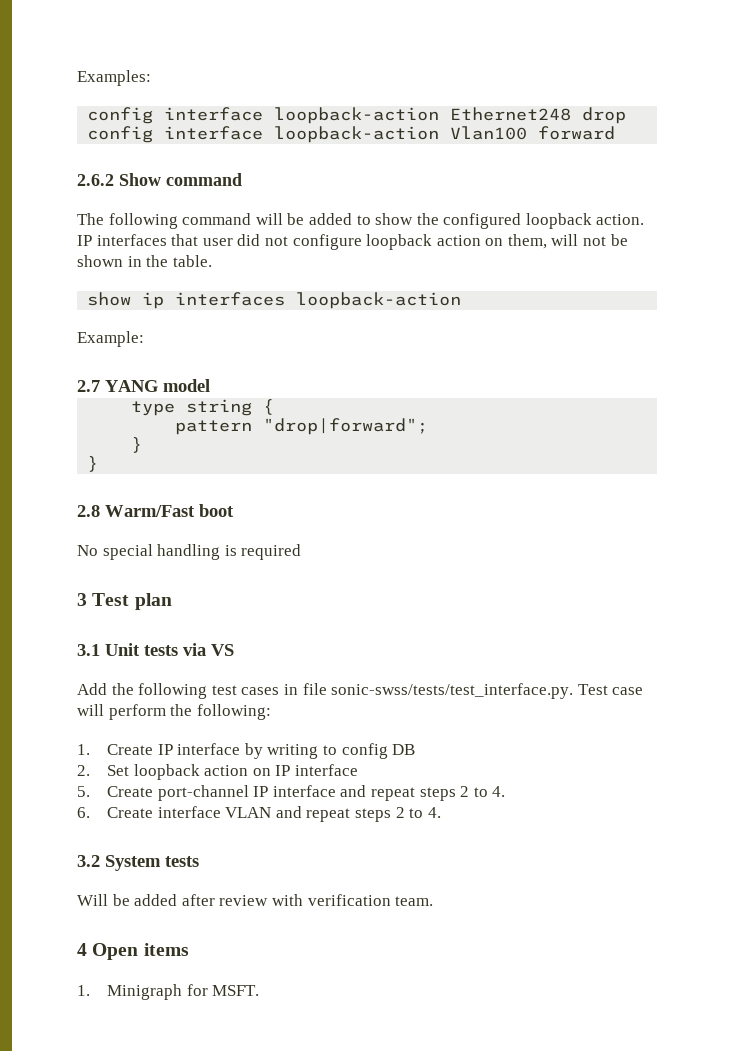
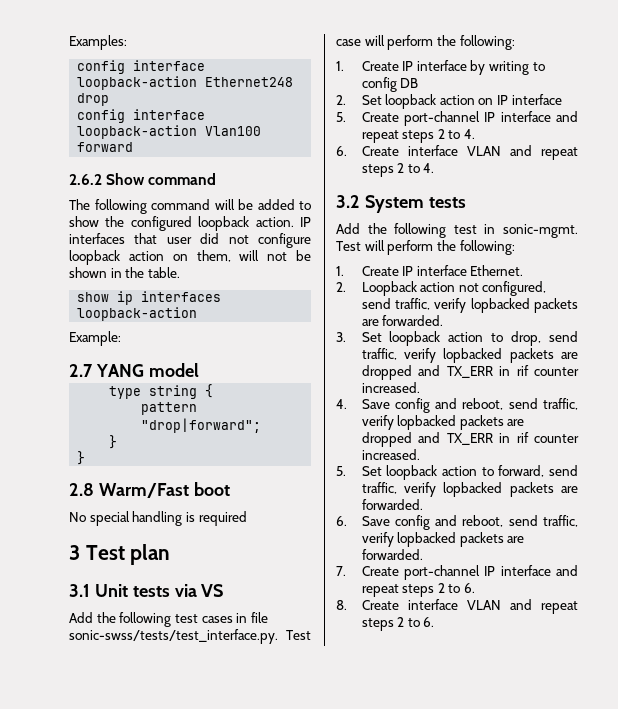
[77,894,434,906] [77,943,189,960] [77,984,260,1000] Will be added after review with verification team. // 4 Open items // 1. Minigraph for MSFT. -> [336,223,578,238] [336,240,515,255] [336,265,524,276] [336,281,547,296] [361,298,578,313] [361,315,444,326] [336,331,578,346] [361,348,578,363] [361,365,579,380] [361,382,420,393] [336,398,578,413] [361,415,525,430] [361,432,579,447] [361,449,420,460] [336,465,578,480] [361,482,578,497] [361,499,423,510] [336,515,578,530] [361,532,525,547] [361,549,423,560] [336,565,578,580] [361,583,476,597] [336,599,578,614] [361,617,435,631] Add the following test in sonic-mgmt. Test will perform the following: // 1. Create IP interface Ethernet. // 2. Loopback action not configured, send traffic, verify lopbacked packets are forwarded. // 3. Set loopback action to drop, send traffic, verify lopbacked packets are dropped and TX_ERR in rif counter increased. // 4. Save config and reboot, send traffic, verify lopbacked packets are dropped and TX_ERR in rif counter increased. // 5. Set loopback action to forward, send traffic, verify lopbacked packets are forwarded. // 6. Save config and reboot, send traffic, verify lopbacked packets are forwarded. // 7. Create port-channel IP interface and repeat steps 2 to 6. // 8. Create interface VLAN and repeat steps 2 to 6.

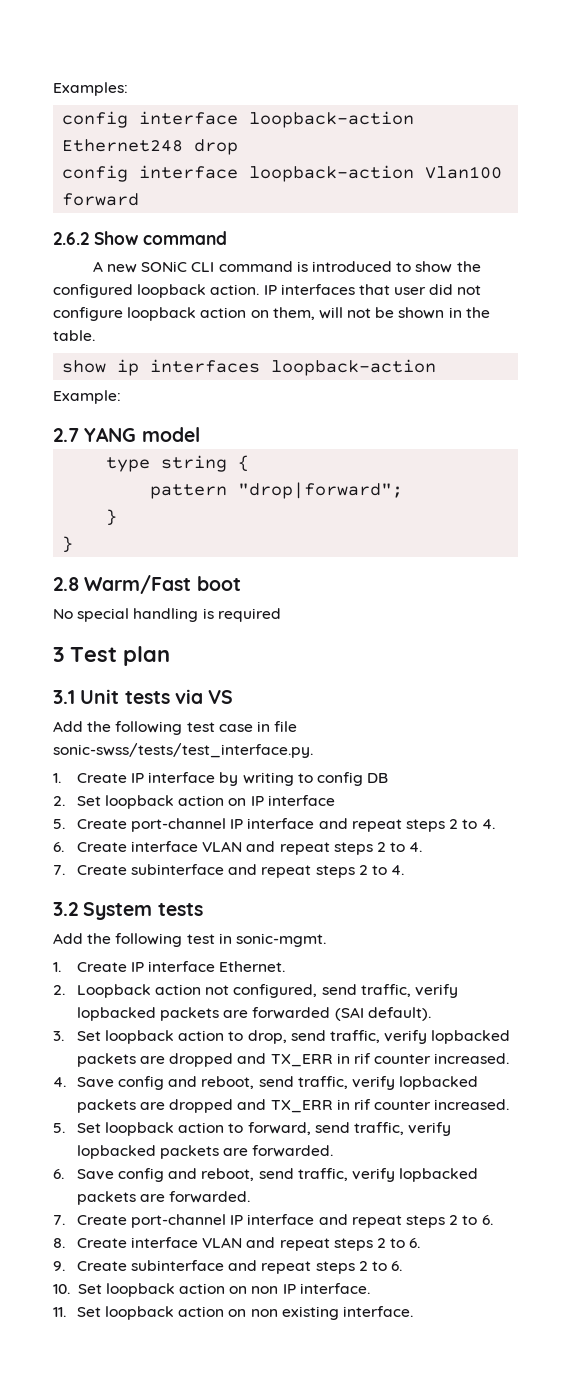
[69,199,295,214] The following command will be added -> [92,261,392,273] A new SONiC CLI command is introduced
[201,616,233,623] cases -> [218,724,253,732] case
[286,630,311,640] [336,35,515,50] Test case will perform the following: -> (313, 750) none
(435, 168) none -> [53,864,405,878] // 7. Create subinterface and repeat steps 2 to 4.
[336,240,515,255] Test will perform the following: -> (326, 940) none
[382,315,444,326] forwarded. -> [252,1007,431,1021] forwarded (SAI default).
(435, 622) none -> [53,1260,403,1274] [53,1283,370,1297] [53,1306,414,1320] // 9. Create subinterface and repeat steps 2 to 6. // 10. Set loopback action on non IP interface. // 11. Set loopback action on non existing interface.

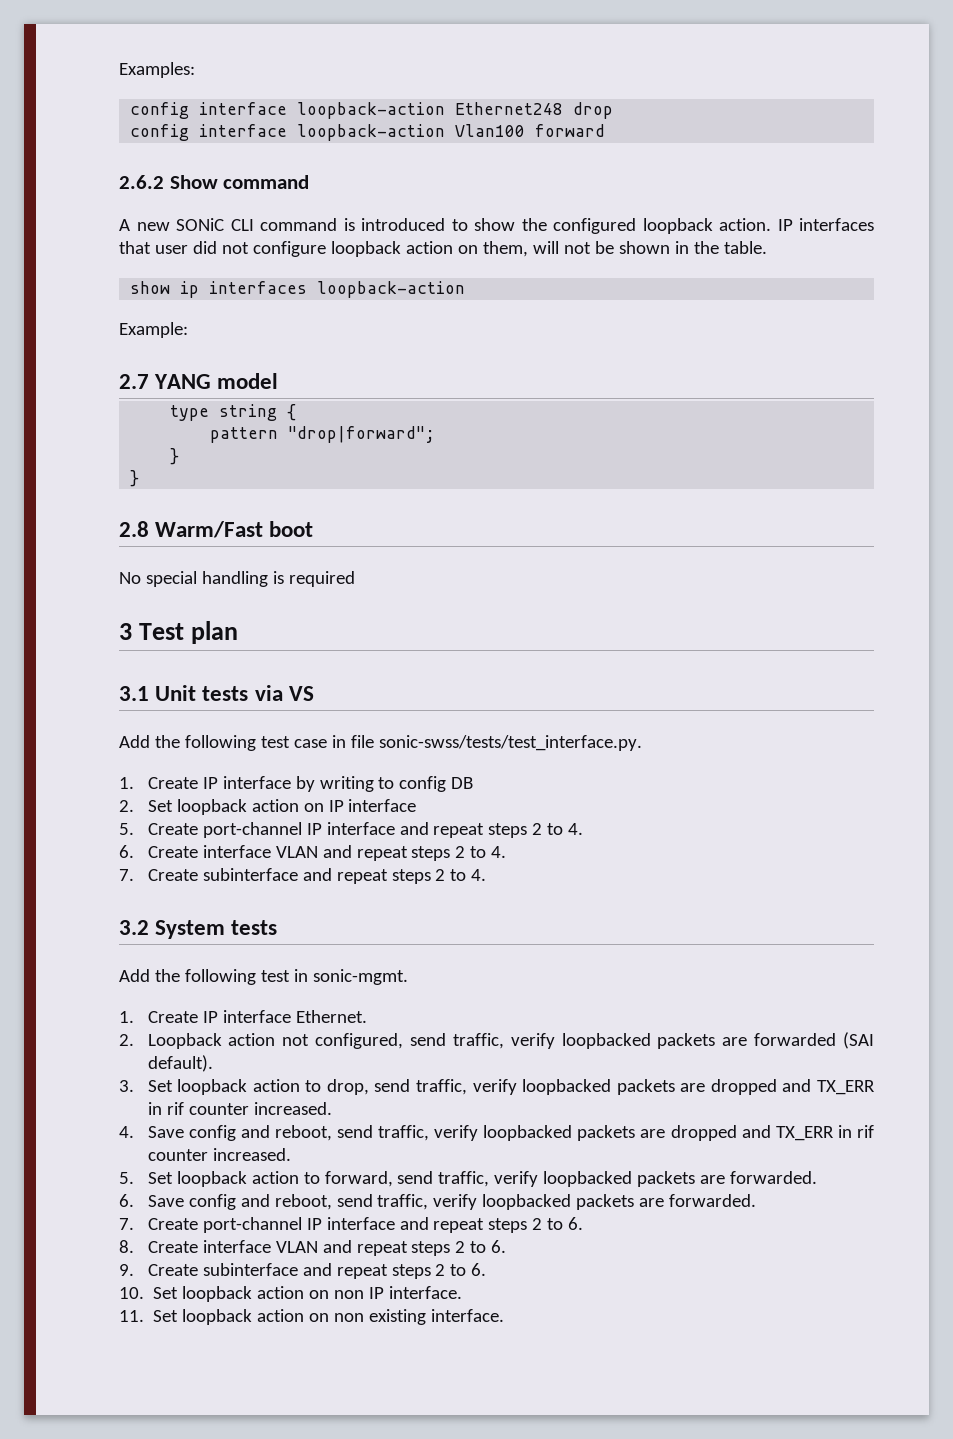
[76,1007,156,1021] lopbacked -> [561,1033,651,1049] loopbacked
[431,1030,511,1044] lopbacked -> [522,1079,612,1095] loopbacked
[399,1076,479,1090] lopbacked -> [483,1125,573,1141] loopbacked
[76,1145,156,1159] lopbacked -> [543,1171,633,1187] loopbacked
[399,1168,479,1182] lopbacked -> [482,1194,572,1210] loopbacked

